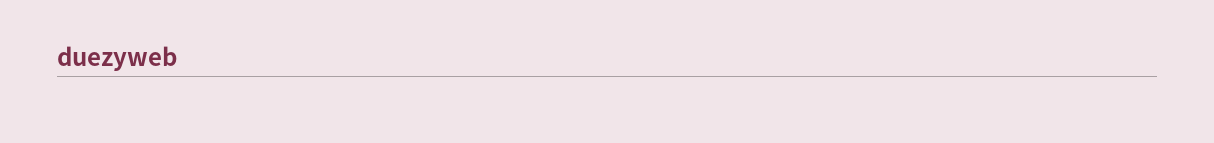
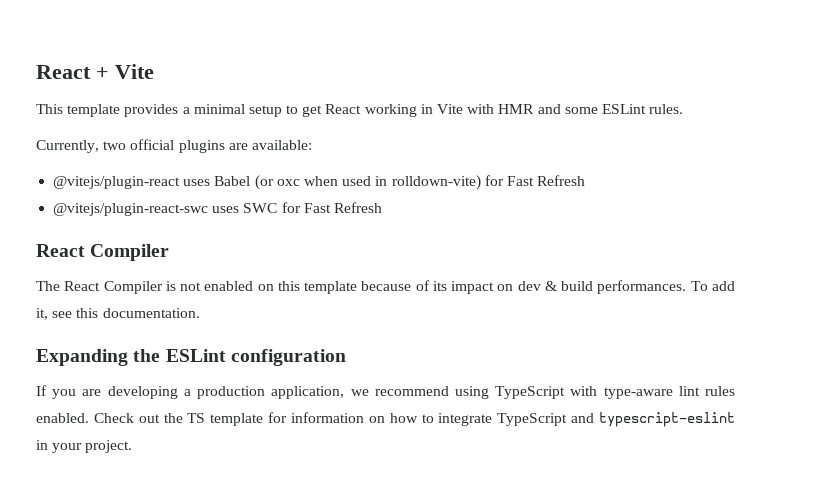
[57,46,177,71] duezyweb -> [36,64,154,79] [36,104,684,117] [36,139,312,153] [53,175,586,190] [53,202,382,216] [36,244,170,261] [36,280,735,294] [36,308,200,320] [36,349,346,366] [36,385,735,399] [36,412,735,427] [36,440,133,453] React + Vite // This template provides a minimal setup to get React working in Vite with HMR and some ESLint rules. // Currently, two official plugins are available: // @vitejs/plugin-react uses Babel (or oxc when used in rolldown-vite) for Fast Refresh // @vitejs/plugin-react-swc uses SWC for Fast Refresh // React Compiler // The React Compiler is not enabled on this template because of its impact on dev & build performances. To add it, see this documentation. // Expanding the ESLint configuration // If you are developing a production application, we recommend using TypeScript with type-aware lint rules enabled. Check out the TS template for information on how to integrate TypeScript and typescript-eslint in your project.

